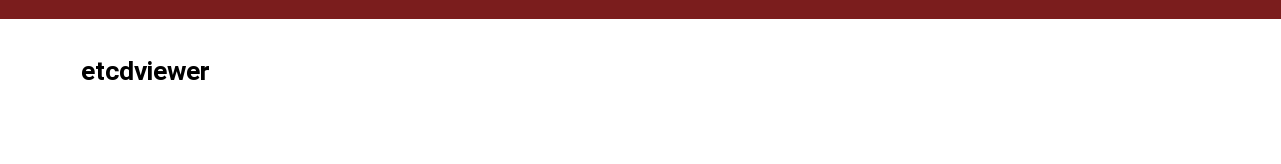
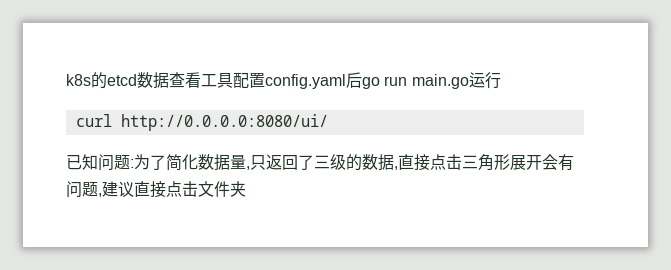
[81,61,210,80] etcdviewer -> [66,72,501,89] [75,114,328,131] [66,154,574,171] [66,181,246,198] k8s的etcd数据查看工具配置config.yaml后go run main.go运行 // curl http://0.0.0.0:8080/ui/ // 已知问题:为了简化数据量,只返回了三级的数据,直接点击三角形展开会有问题,建议直接点击文件夹

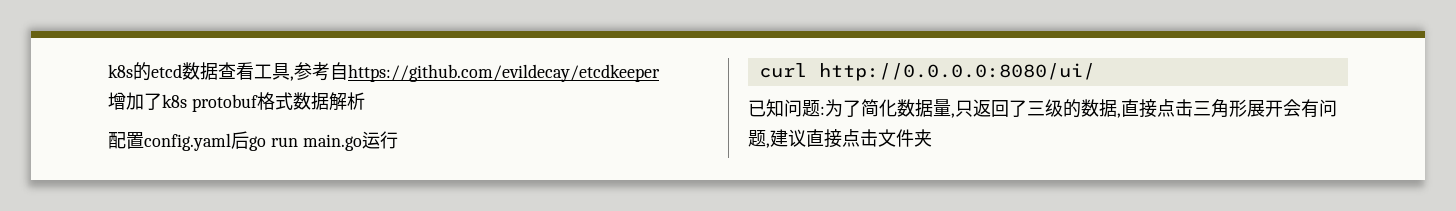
(233, 80) none -> [290,62,660,82] [108,92,365,112] ,参考自https://github.com/evildecay/etcdkeeper // 增加了k8s protobuf格式数据解析 //

